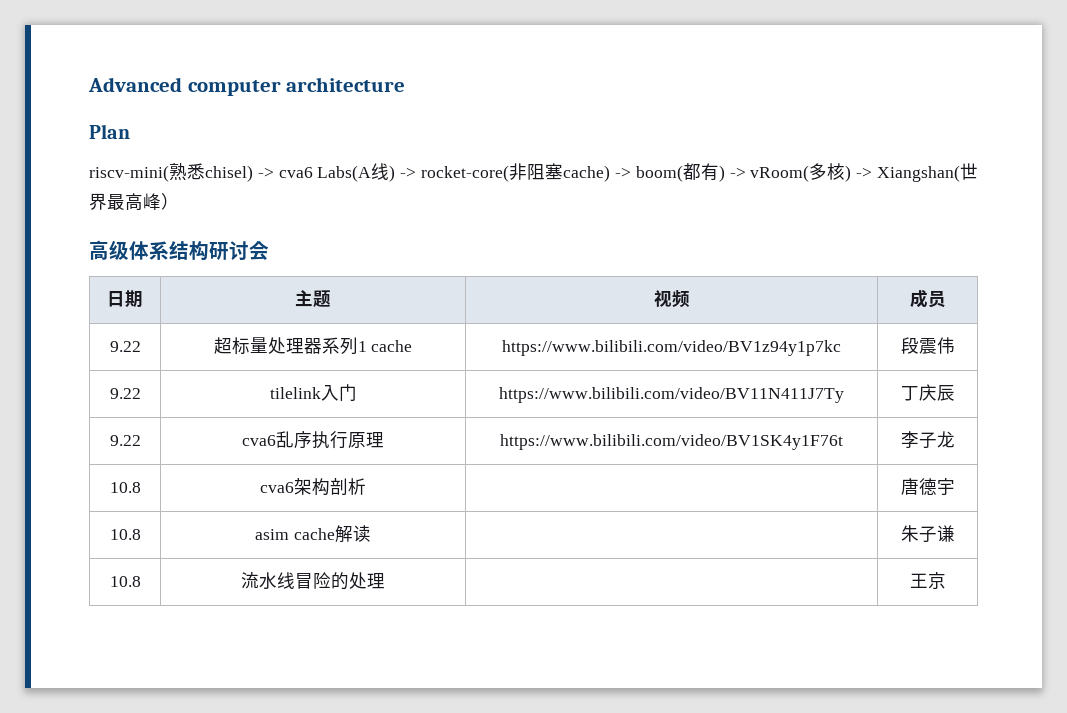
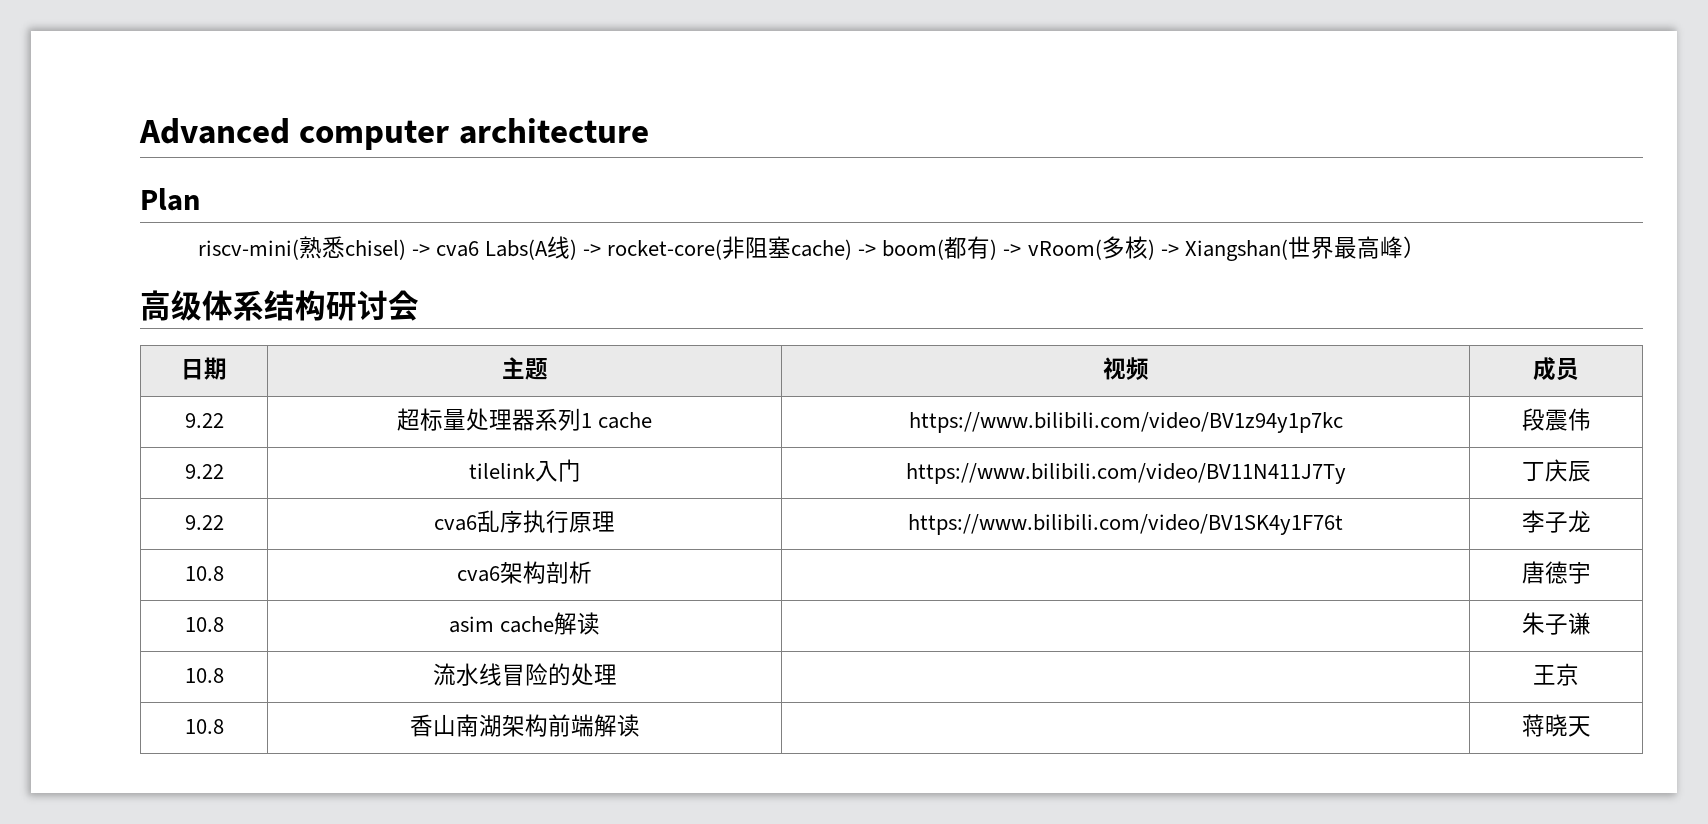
(946, 580) none -> [184,719,224,734] [409,714,640,737] [1521,714,1591,737] // 10.8 | 香山南湖架构前端解读 | | 蒋晓天

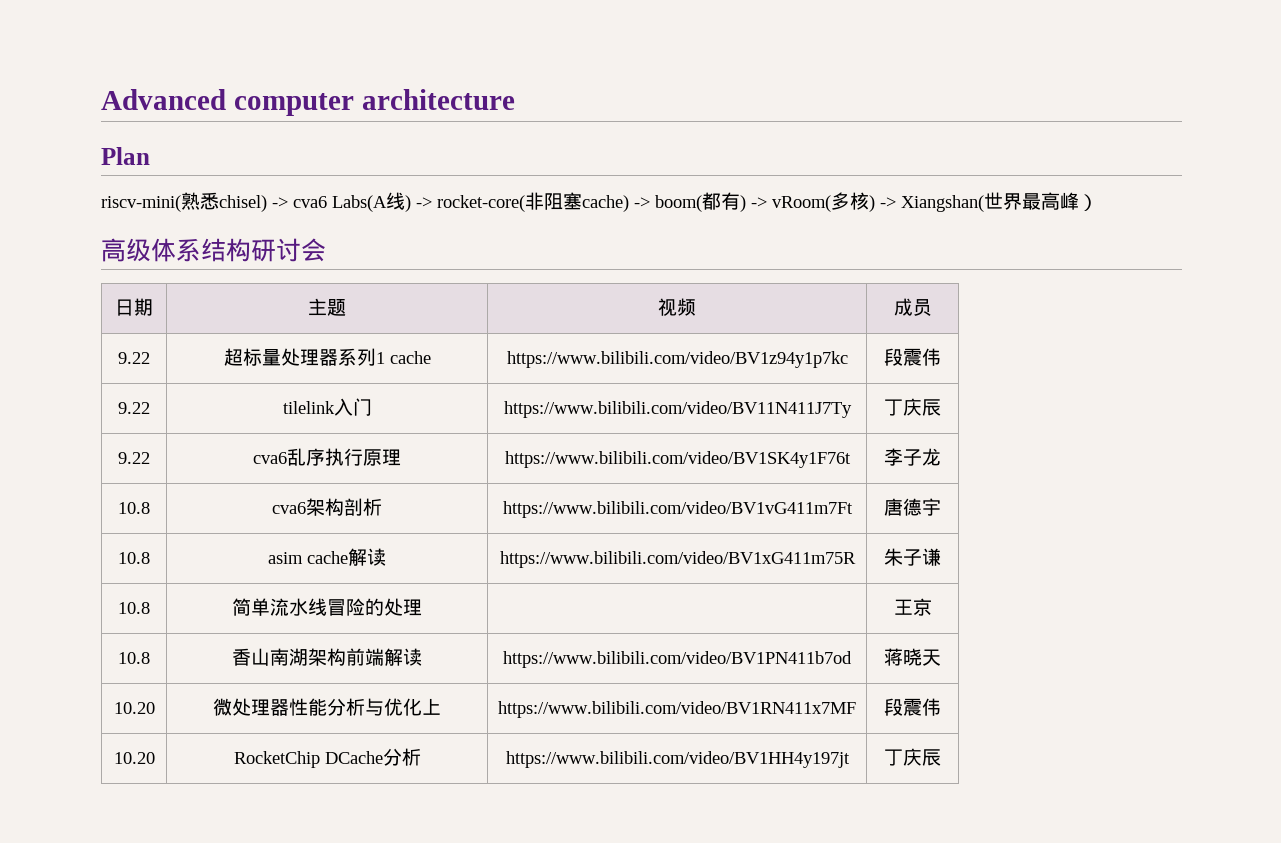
(592, 572) none -> [502,501,853,518] https://www.bilibili.com/video/BV1vG411m7Ft
(601, 623) none -> [499,551,856,568] https://www.bilibili.com/video/BV1xG411m75R
(224, 675) none -> [232,598,270,616] 简单
(640, 725) none -> [503,651,852,668] https://www.bilibili.com/video/BV1PN411b7od
(1591, 726) none -> [113,702,155,714] [213,698,441,716] [498,701,856,718] [884,698,941,716] [113,752,155,764] [233,748,421,768] [505,751,850,768] [884,748,941,766] // 10.20 | 微处理器性能分析与优化上 | https://www.bilibili.com/video/BV1RN411x7MF | 段震伟 // 10.20 | RocketChip DCache分析 | https://www.bilibili.com/video/BV1HH4y197jt | 丁庆辰

